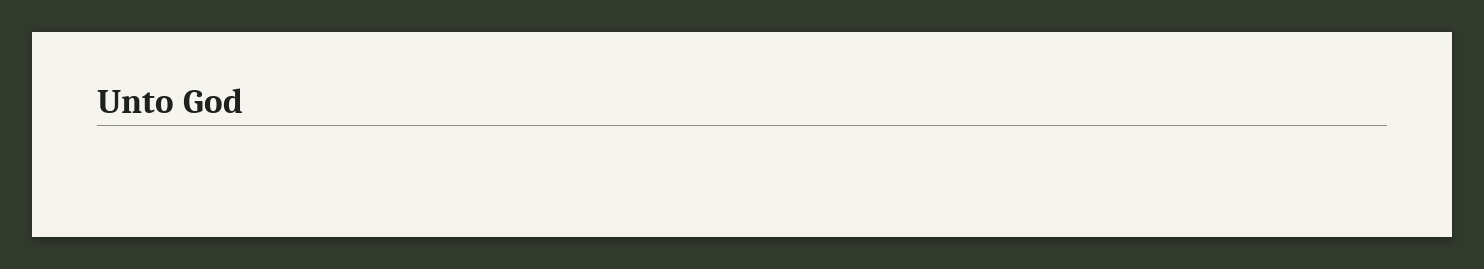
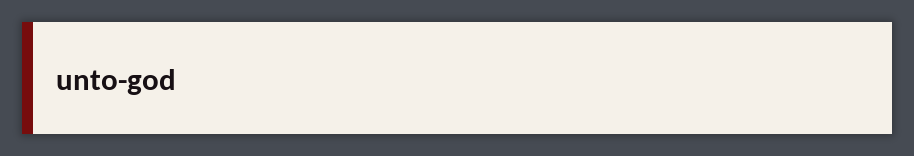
[97,88,244,113] Unto God -> [56,69,176,95] unto-god

